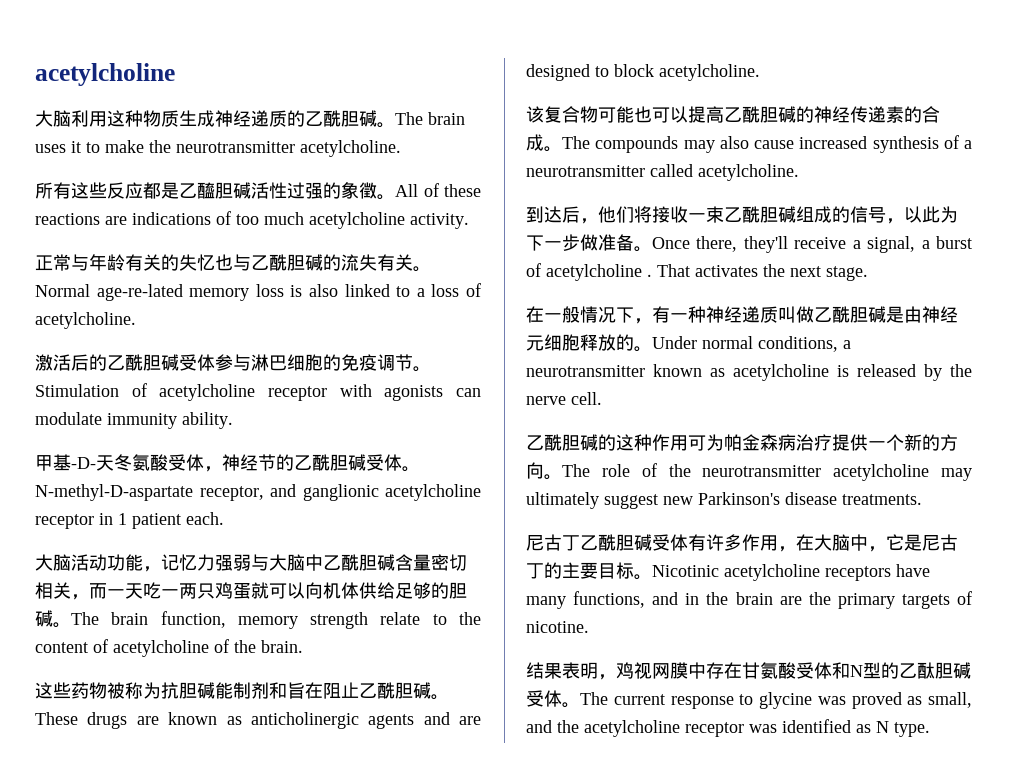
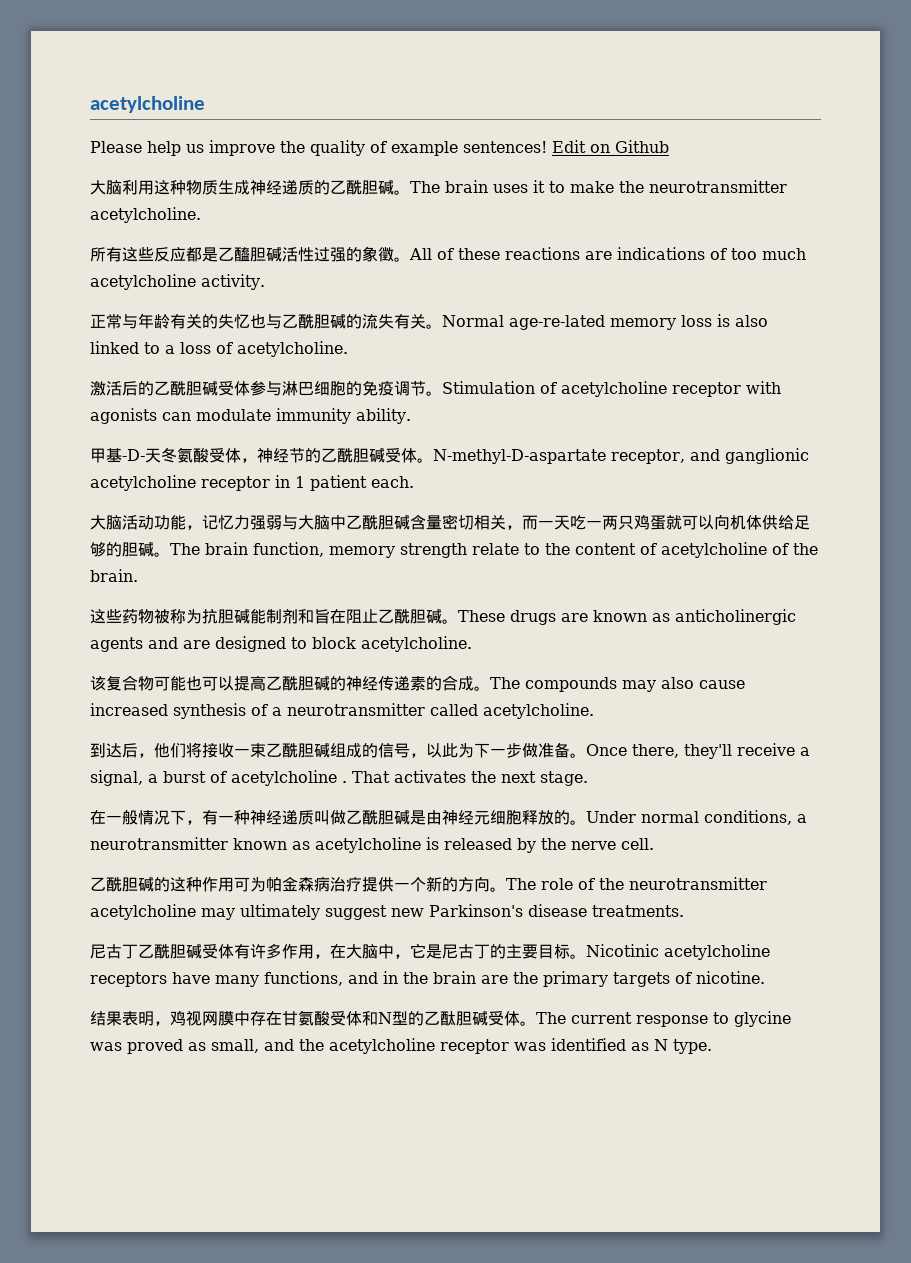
[35,63,175,86] acetylcholine -> [90,96,205,113] [90,140,669,156] acetylcholine // Please help us improve the quality of example sentences! Edit on Github

